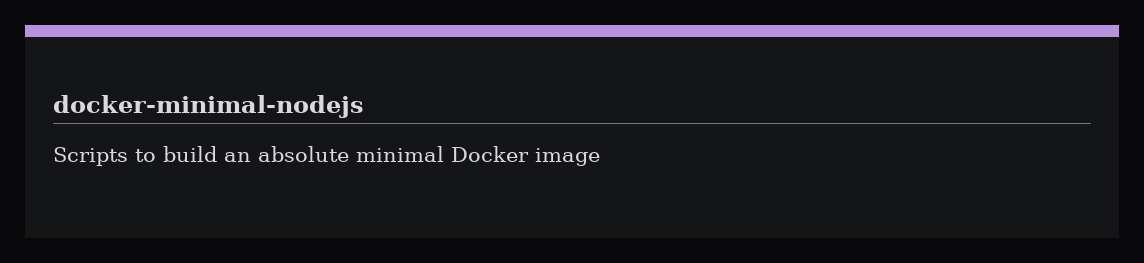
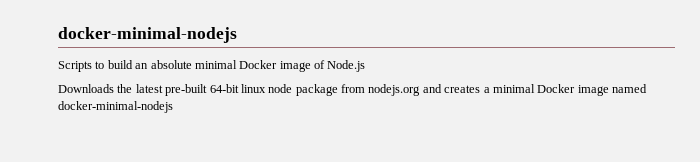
(600, 157) none -> [314,60,366,72] [58,84,647,96] [58,101,173,113] of Node.js // Downloads the latest pre-built 64-bit linux node package from nodejs.org and creates a minimal Docker image named docker-minimal-nodejs

